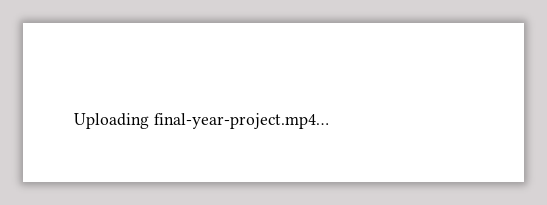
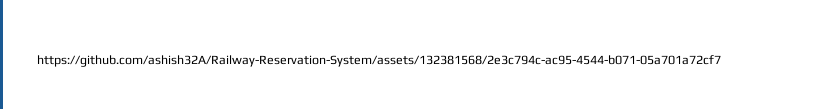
[74,113,329,129] Uploading final-year-project.mp4… -> [37,55,721,67] https://github.com/ashish32A/Railway-Reservation-System/assets/132381568/2e3c794c-ac95-4544-b071-05a701a72cf7

